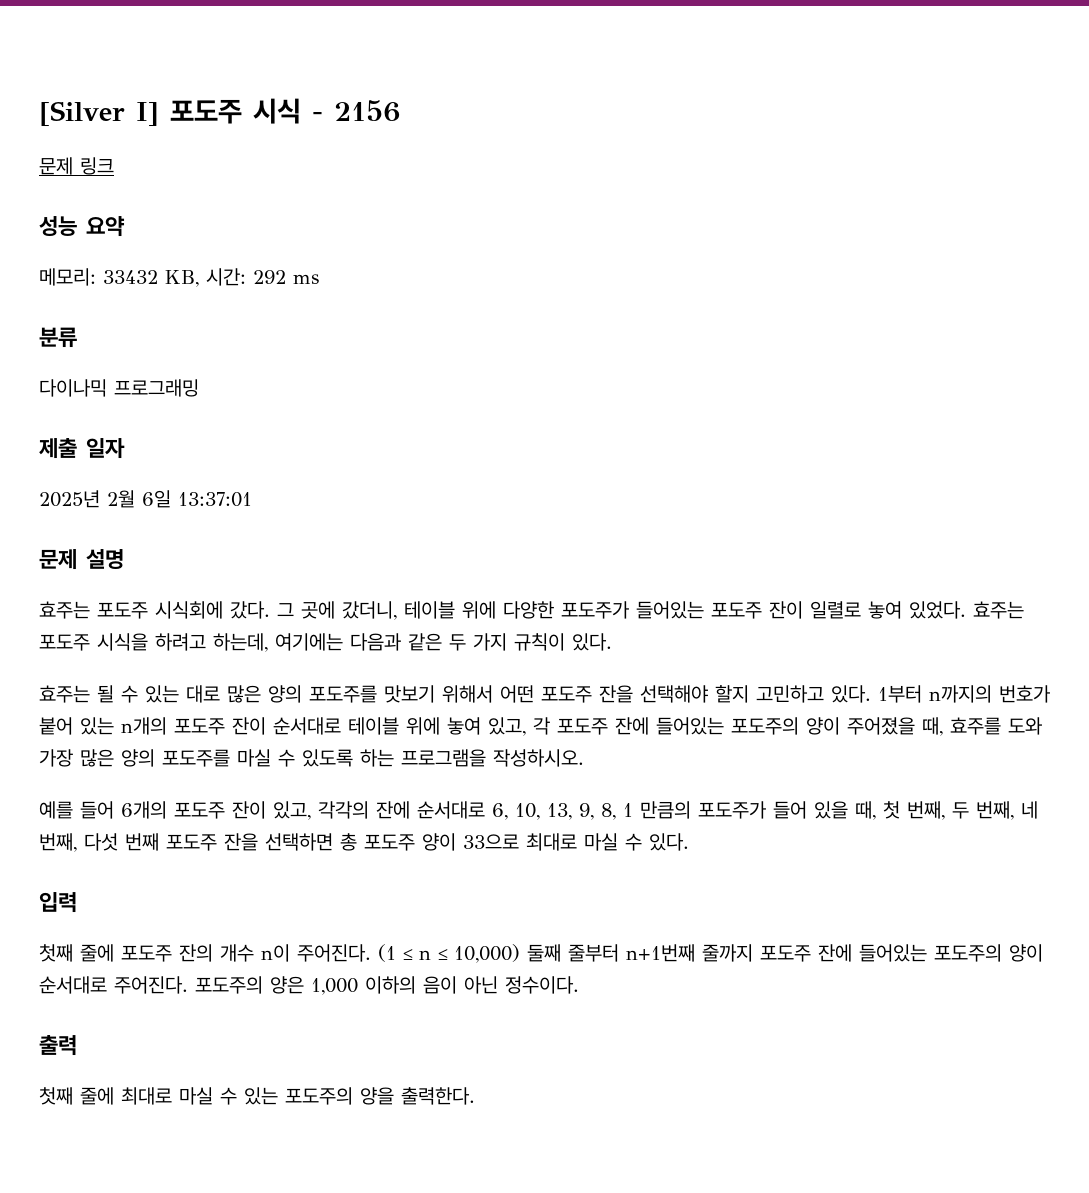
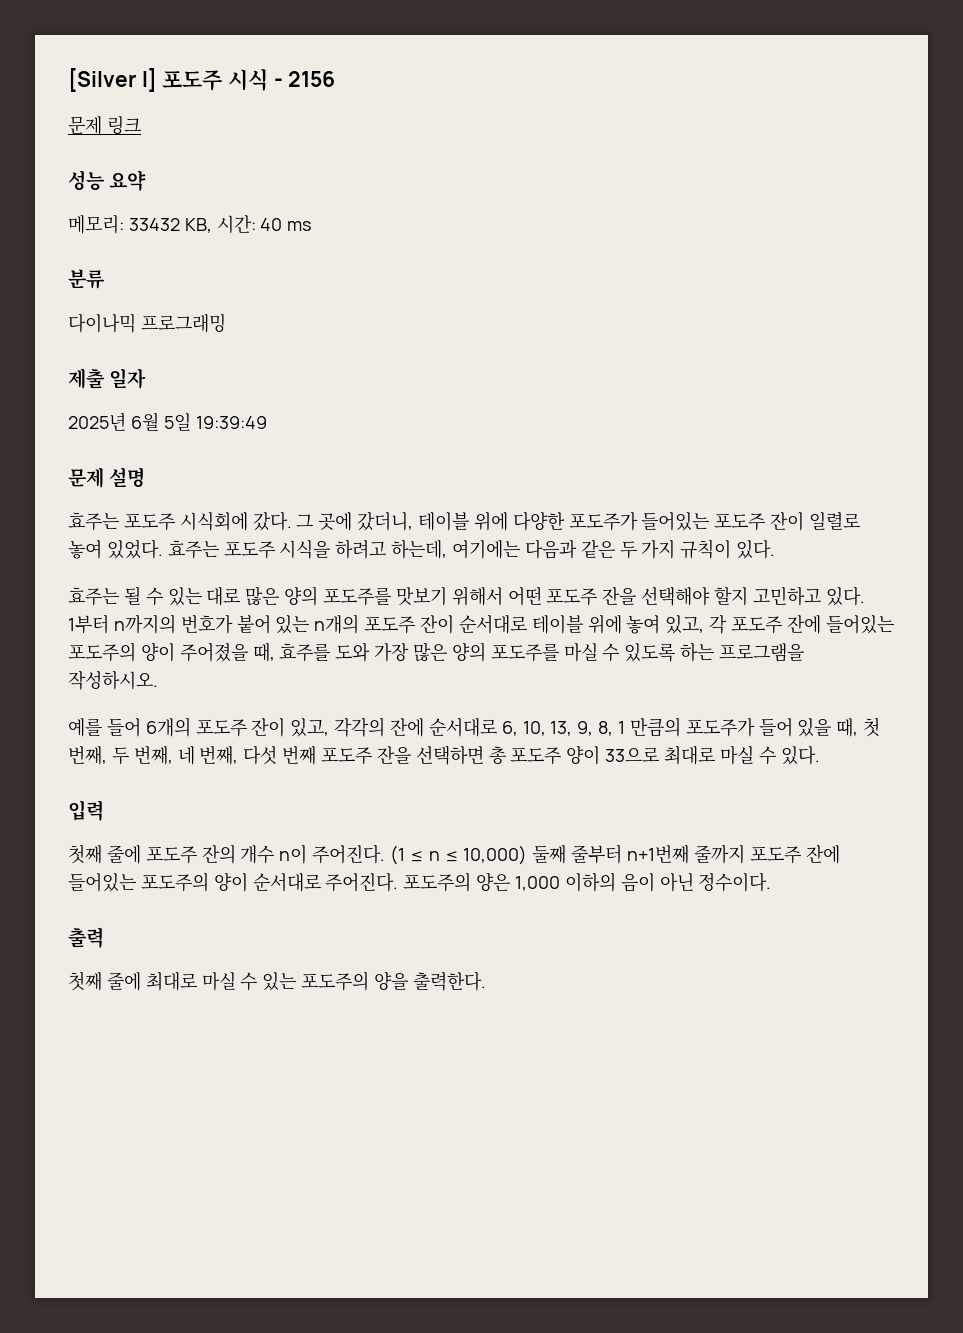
[253,270,286,284] 292 -> [260,218,283,231] 40
[107,490,252,508] 2월 6일 13:37:01 -> [130,413,267,431] 6월 5일 19:39:49

